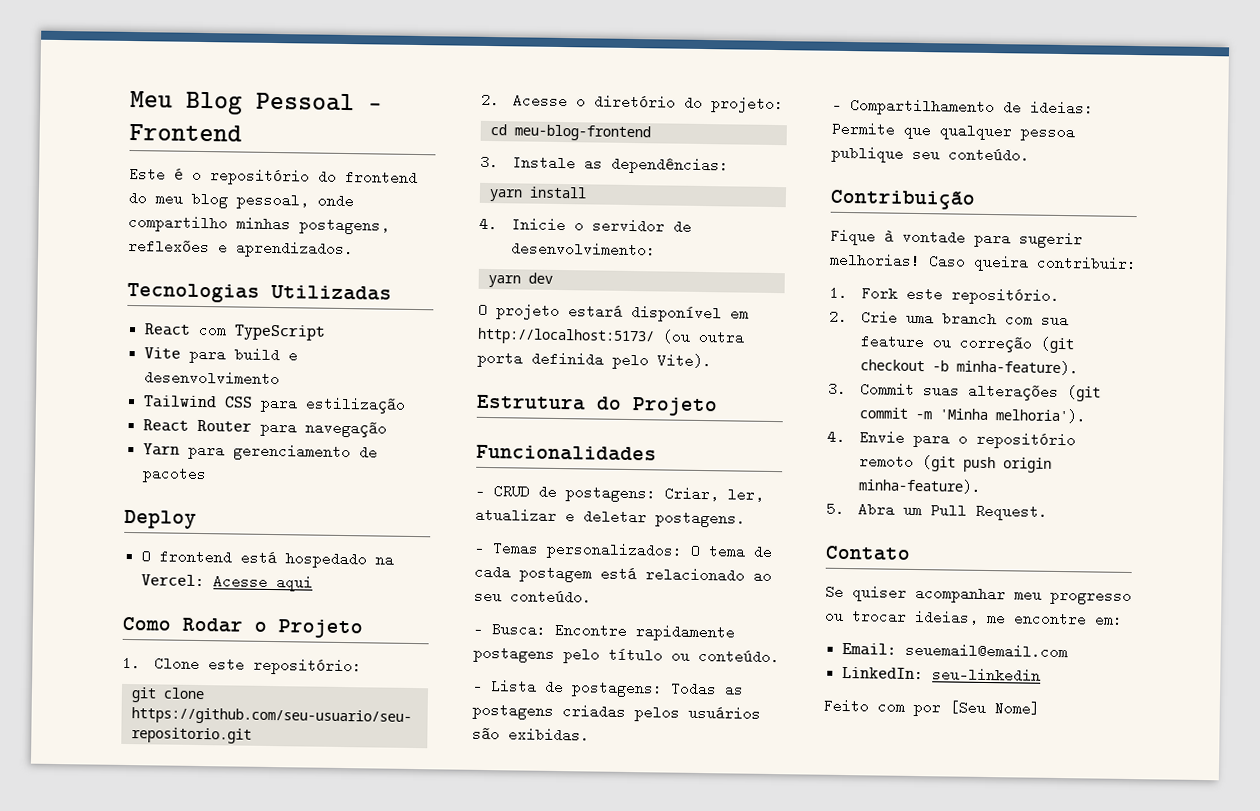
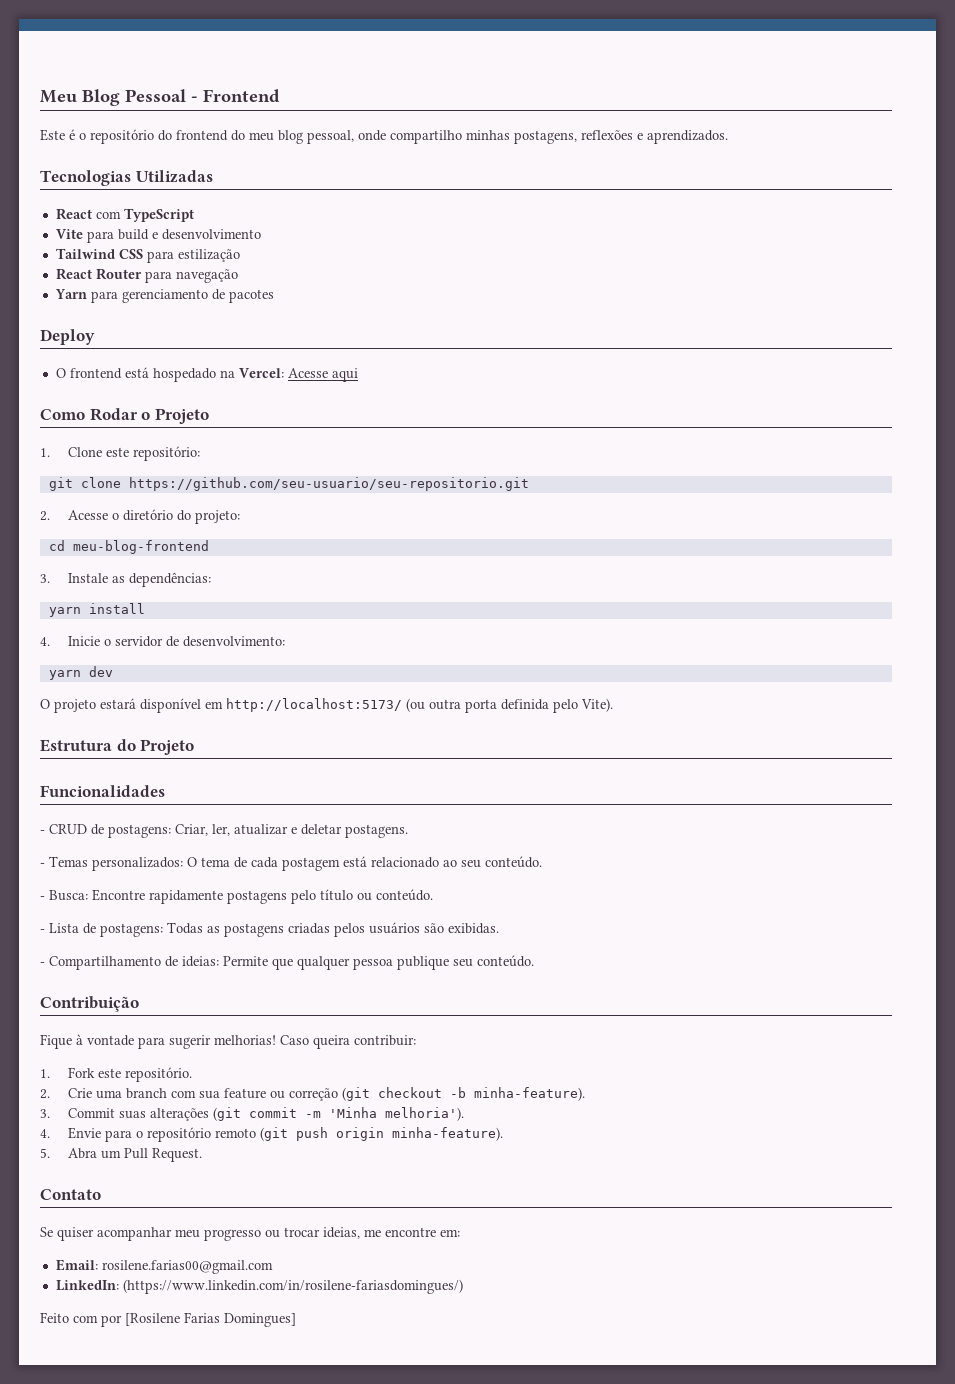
[905,642,1069,660] seuemail@email.com -> [101,1260,273,1274] rosilene.farias00@gmail.com
[932,667,1042,683] seu-linkedin -> [122,1279,463,1294] (https://www.linkedin.com/in/rosilene-fariasdomingues/)
[949,700,1040,716] [Seu Nome] -> [125,1312,296,1327] [Rosilene Farias Domingues]

